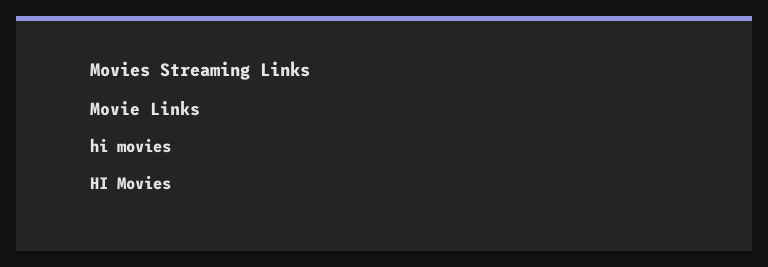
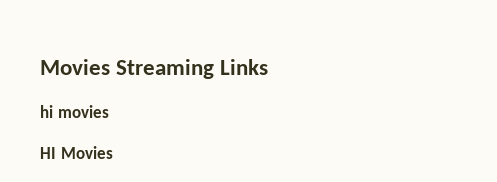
[90,101,200,116] // Movie Links -> (269, 67) none

